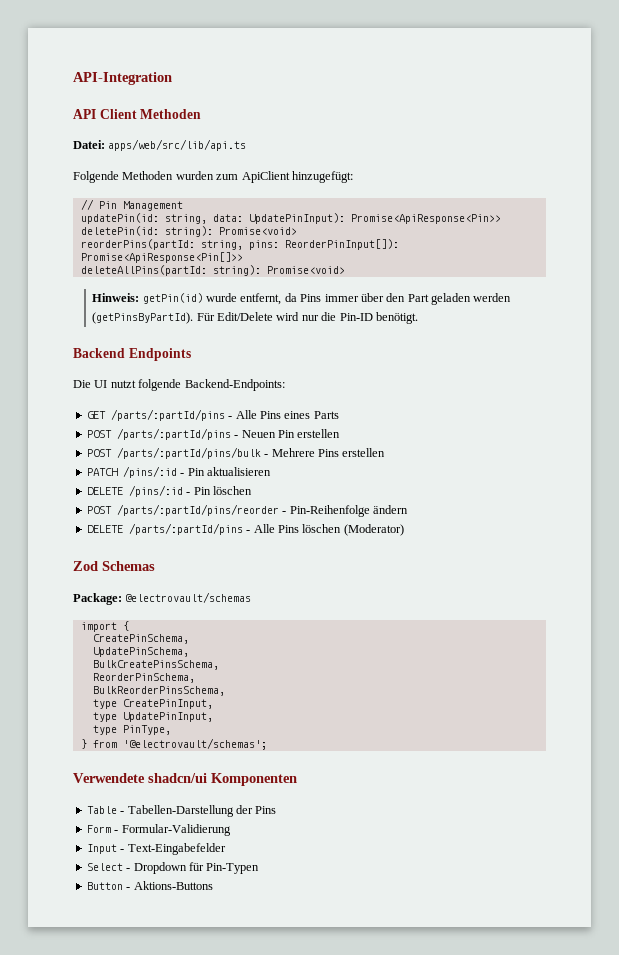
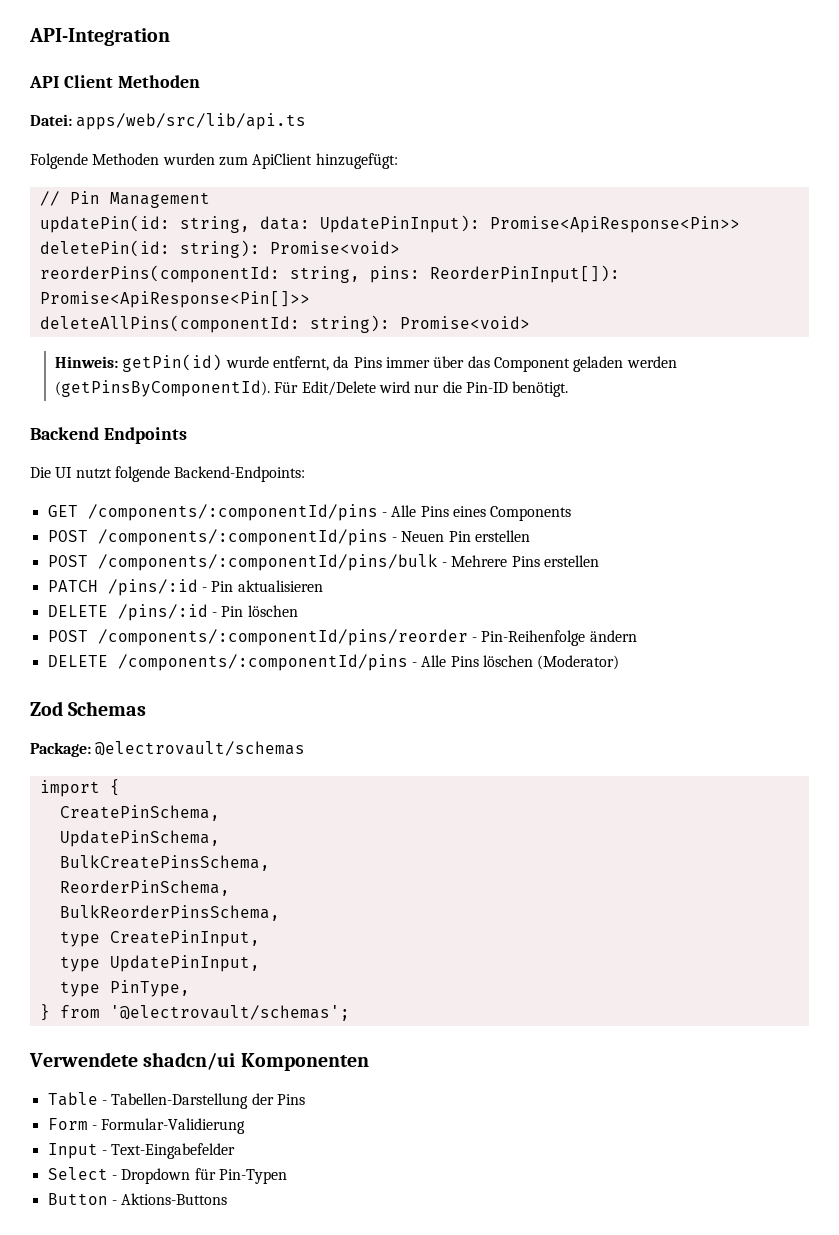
[80,239,195,250] reorderPins(partId: -> [39,265,280,283] reorderPins(componentId:
[80,265,207,276] deleteAllPins(partId: -> [39,315,300,333] deleteAllPins(componentId:
[386,293,429,302] den Part -> [467,356,570,372] das Component
[92,312,194,324] (getPinsByPartId). -> [55,380,271,397] (getPinsByComponentId).
[110,409,225,421] /parts/:partId/pins -> [87,504,378,521] /components/:componentId/pins
[313,411,339,419] [86,428,231,440] Parts // POST /parts/:partId/pins -> [490,506,572,521] [47,529,388,546] Components // POST /components/:componentId/pins
[116,447,261,459] /parts/:partId/pins/bulk -> [97,554,438,571] /components/:componentId/pins/bulk
[116,504,279,516] /parts/:partId/pins/reorder -> [97,629,468,646] /components/:componentId/pins/reorder
[128,523,243,535] /parts/:partId/pins -> [117,654,408,671] /components/:componentId/pins

